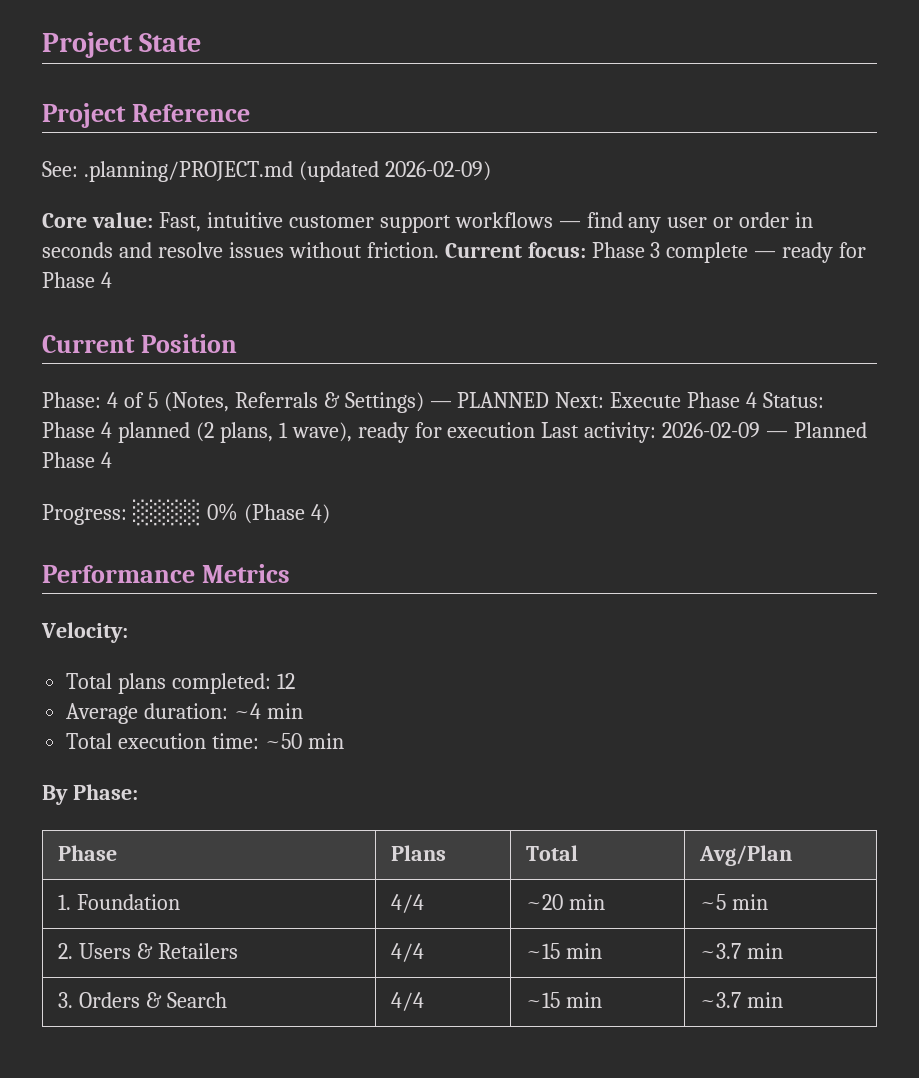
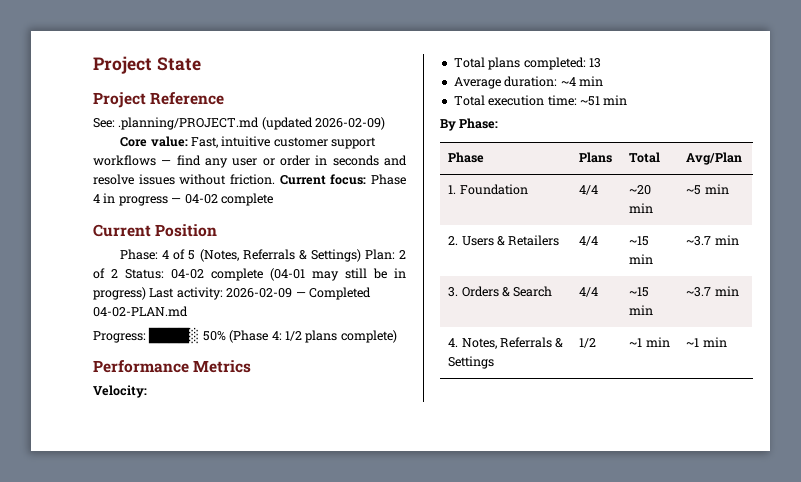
[650,242,867,263] [42,272,112,288] 3 complete — ready for Phase 4 -> [93,193,273,206] 4 in progress — 04-02 complete
[429,392,825,408] [42,422,868,443] [42,452,112,468] [42,499,330,526] — PLANNED Next: Execute Phase 4 Status: Phase 4 planned (2 plans, 1 wave), ready for execution Last activity: 2026-02-09 — Planned Phase 4 // Progress: ░░░░ 0% (Phase 4) -> [364,249,407,260] [93,268,406,281] [93,287,371,300] [93,306,188,317] [93,327,397,344] Plan: 2 of 2 Status: 04-02 complete (04-01 may still be in progress) Last activity: 2026-02-09 — Completed 04-02-PLAN.md // Progress: ████░ 50% (Phase 4: 1/2 plans complete)
[277,673,296,689] 12 -> [588,58,601,68] 13
[265,733,303,749] ~50 -> [579,96,600,106] ~51
(784, 1000) none -> [448,337,564,349] [448,356,495,369] [579,338,597,348] [629,337,670,347] [686,337,727,347] // 4. Notes, Referrals & Settings | 1/2 | ~1 min | ~1 min

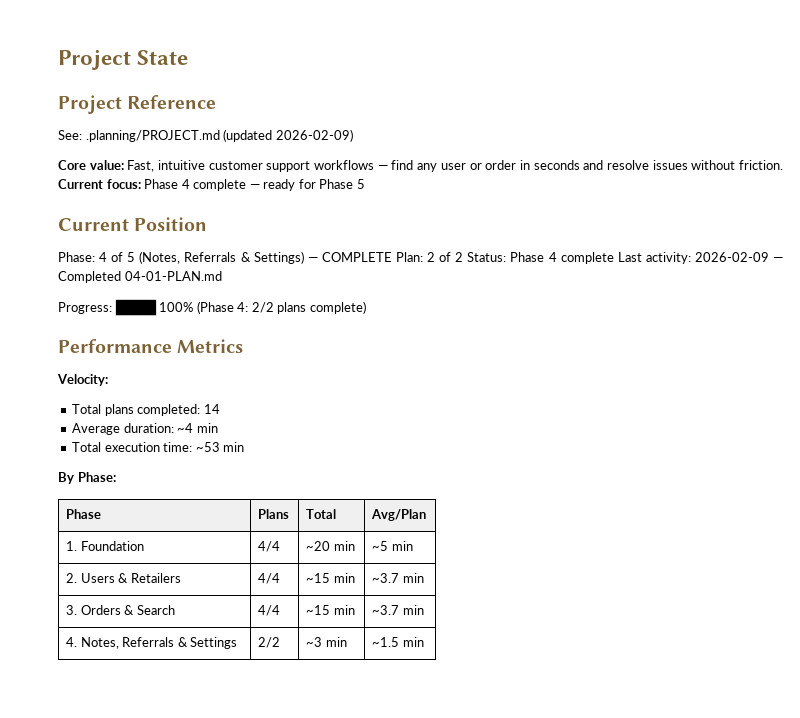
[103,193,273,206] in progress — 04-02 complete -> [193,179,365,191] complete — ready for Phase 5
(361, 255) none -> [307,252,392,262] — COMPLETE
[171,268,406,281] [93,287,146,300] 04-02 complete (04-01 may still be in progress) -> [510,252,614,264] Phase 4 complete
[93,306,188,317] 04-02-PLAN.md -> [124,271,222,281] 04-01-PLAN.md
[148,327,226,344] ████░ 50% -> [114,299,194,316] ████ 100%
[284,331,302,341] 1/2 -> [251,302,274,313] 2/2
[588,58,601,68] 13 -> [203,404,220,414] 14
[579,96,600,106] ~51 -> [195,442,220,452] ~53
[579,338,597,348] [629,337,670,347] [686,338,700,347] 1/2 | ~1 min | ~1 -> [258,637,281,648] [306,637,347,647] [372,637,400,647] 2/2 | ~3 min | ~1.5

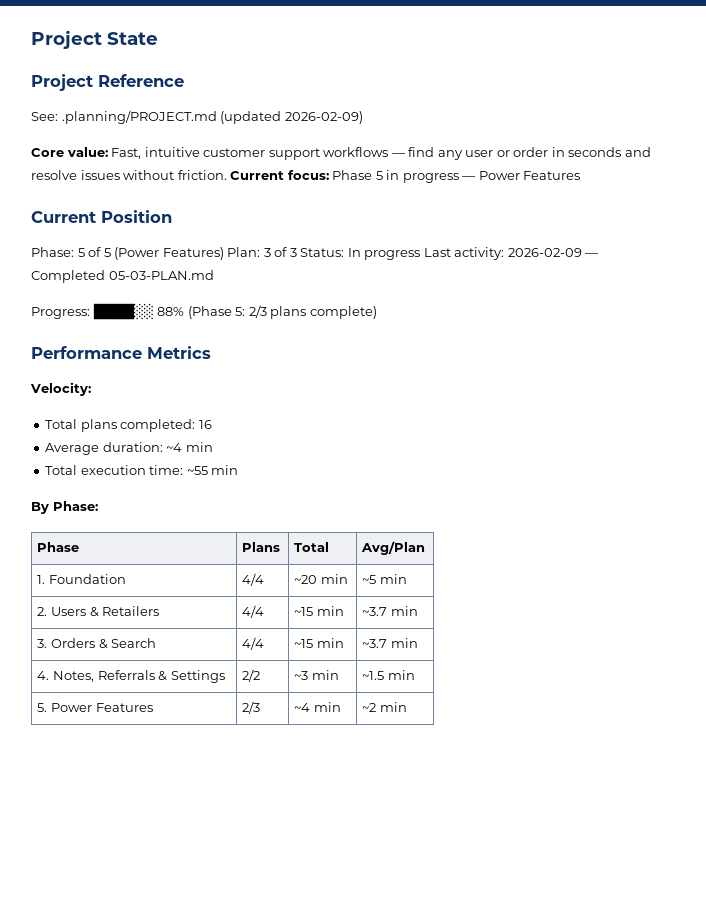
[181,179,365,191] 4 complete — ready for Phase 5 -> [375,170,581,183] 5 in progress — Power Features
[99,252,108,262] 4 -> [77,248,85,257] 5
[139,251,614,264] (Notes, Referrals & Settings) — COMPLETE Plan: 2 of 2 Status: Phase 4 complete -> [114,247,421,260] (Power Features) Plan: 3 of 3 Status: In progress
[124,271,222,281] 04-01-PLAN.md -> [108,270,214,280] 05-03-PLAN.md
[114,299,274,316] ████ 100% (Phase 4: 2/2 -> [92,303,267,320] ████░░ 88% (Phase 5: 2/3
[203,404,220,414] 14 -> [198,420,212,429] 16
[195,442,220,452] ~53 -> [186,466,208,475] ~55
(424, 642) none -> [37,703,153,712] [242,701,261,714] [294,702,341,712] [362,702,407,712] // 5. Power Features | 2/3 | ~4 min | ~2 min

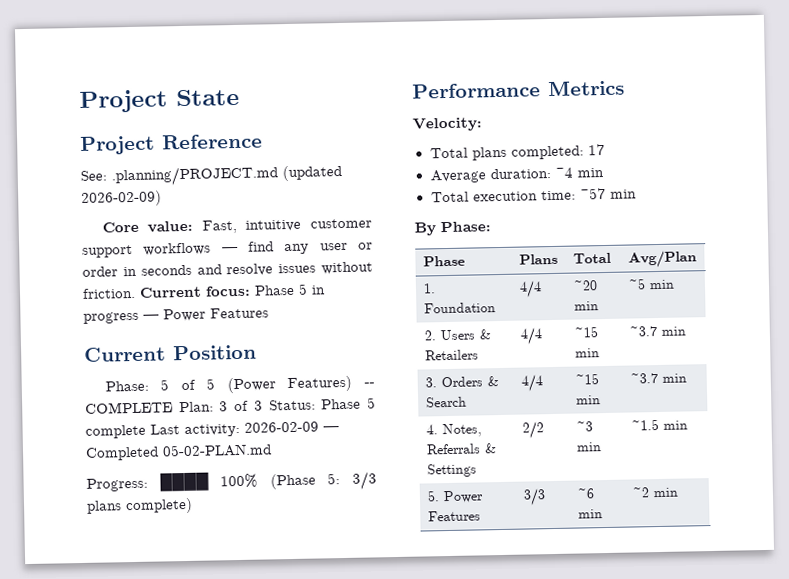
(224, 253) none -> [364,382,375,387] [85,401,173,414] -- COMPLETE
[347,248,421,260] In progress -> [321,397,377,410] [85,424,146,439] Phase 5 complete
[108,270,214,280] 05-03-PLAN.md -> [162,443,272,458] 05-02-PLAN.md
[92,303,185,320] ████░░ 88% -> [158,471,259,492] ████ 100%
[248,305,267,318] 2/3 -> [352,471,377,490] 3/3
[198,420,212,429] 16 -> [587,143,605,156] 17
[186,466,208,475] ~55 -> [579,187,606,200] ~57
[242,701,261,714] [294,703,311,712] 2/3 | ~4 -> [522,488,546,506] [576,488,595,499] 3/3 | ~6

